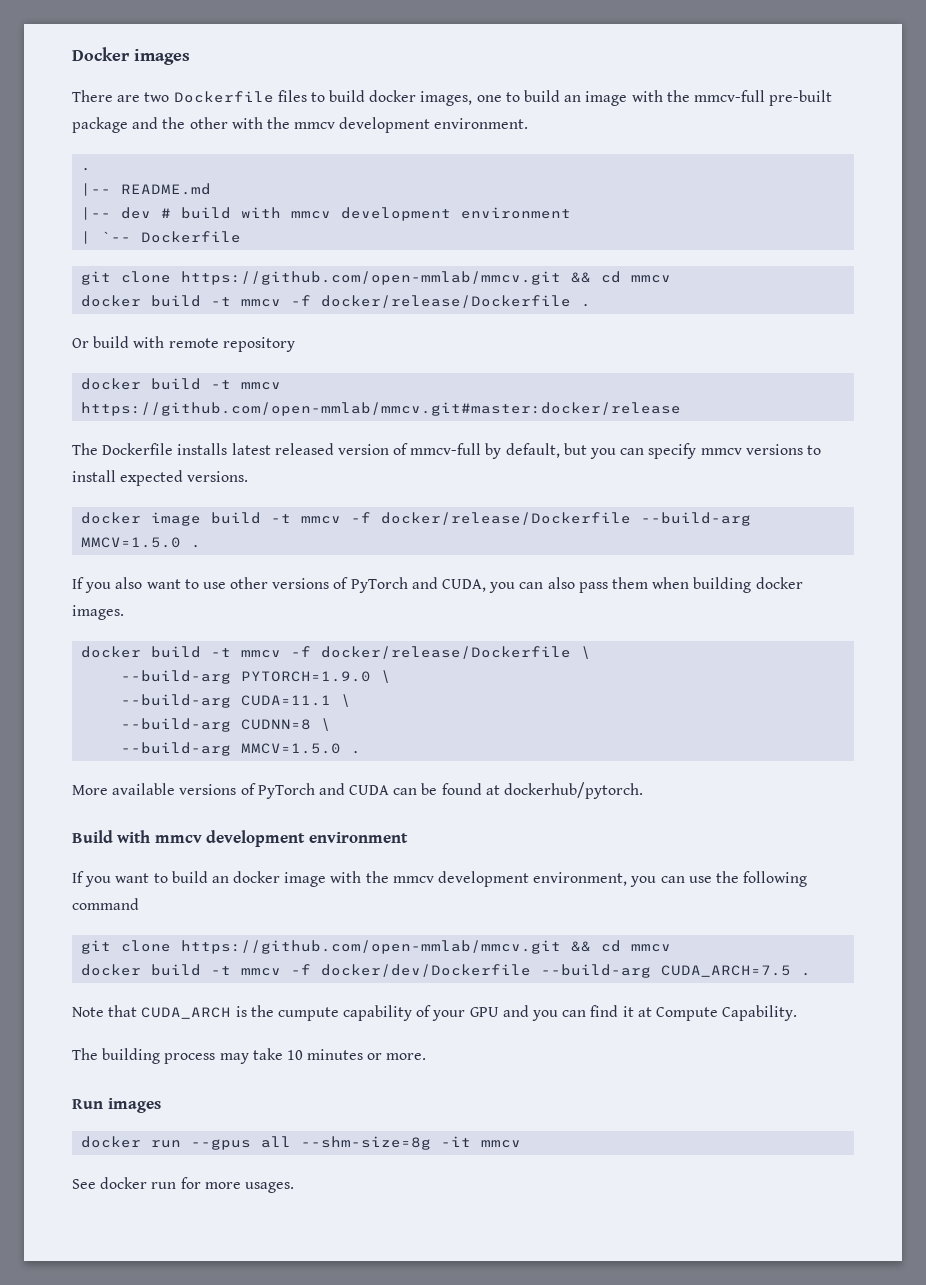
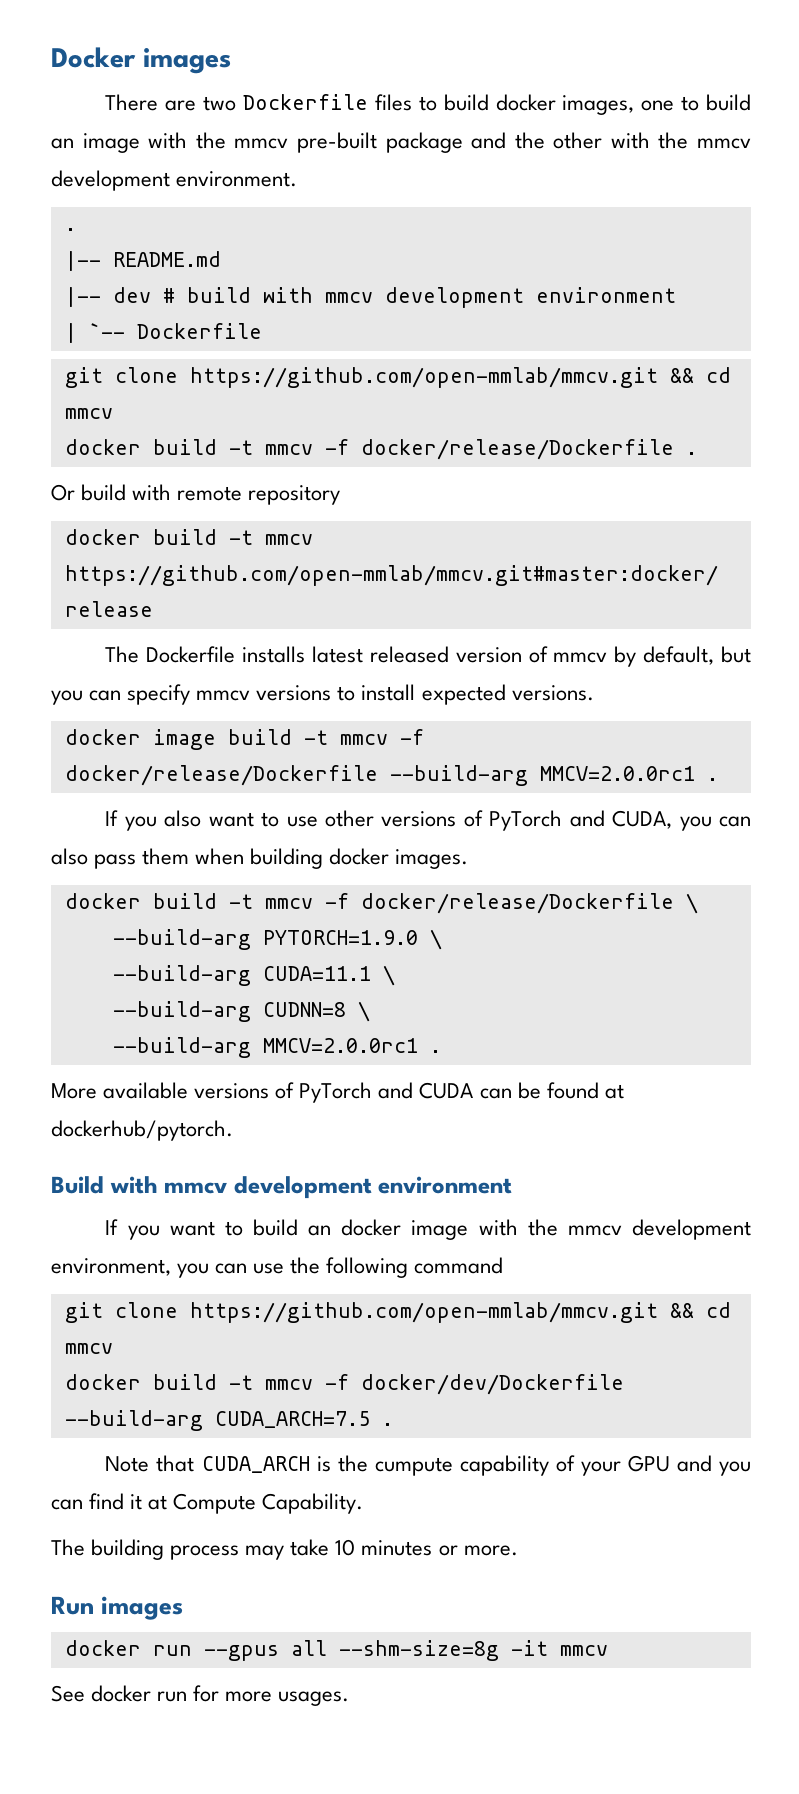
[693,90,765,102] mmcv-full -> [234,138,289,149] mmcv
[410,443,482,455] mmcv-full -> [553,652,608,663] mmcv
[81,537,182,548] MMCV=1.5.0 -> [539,766,695,781] MMCV=2.0.0rc1
[241,743,342,754] MMCV=1.5.0 -> [262,1038,418,1053] MMCV=2.0.0rc1

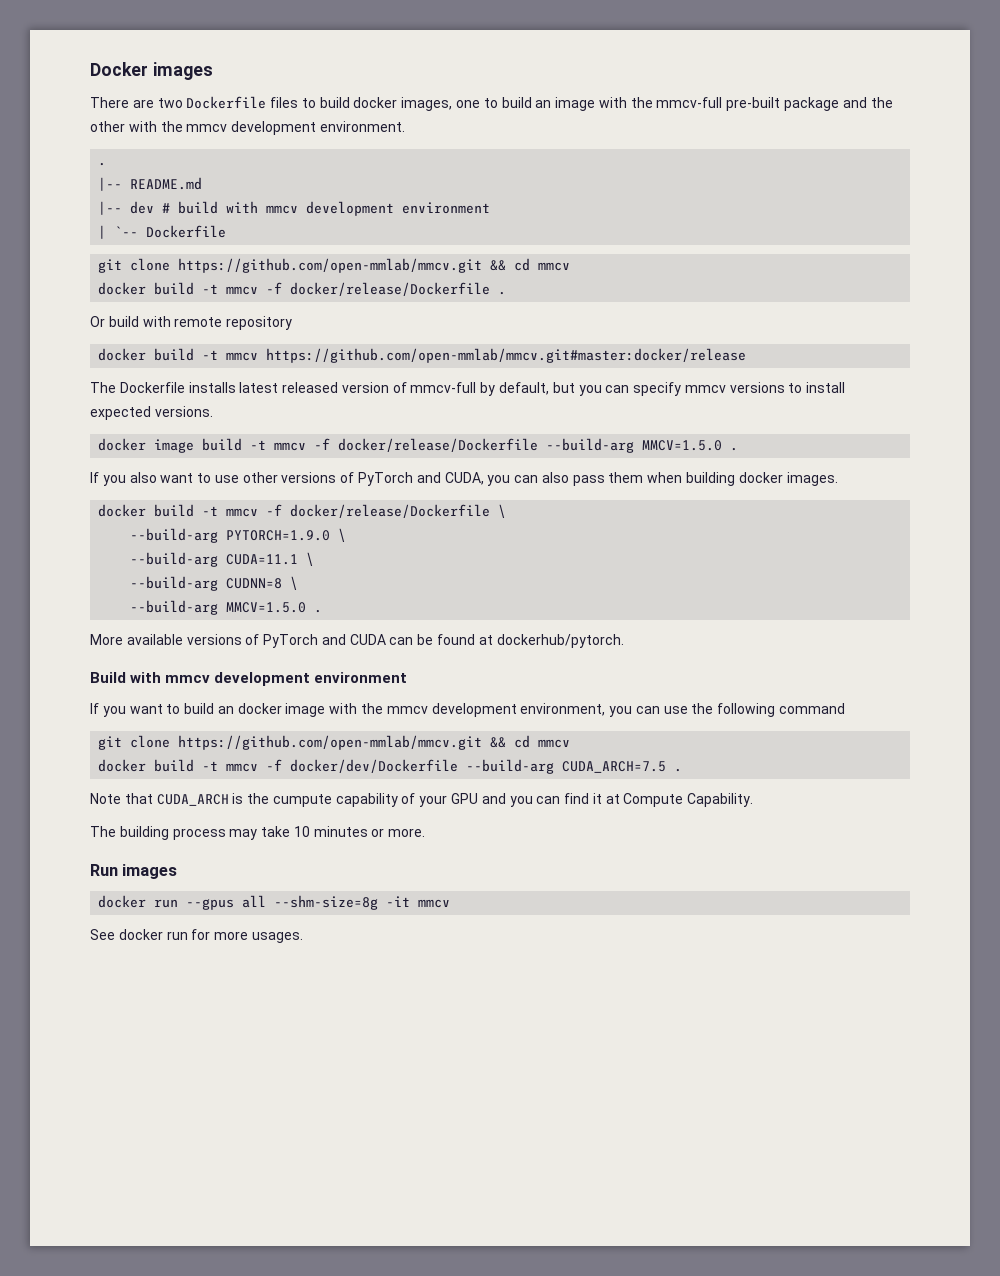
[234,138,289,149] mmcv -> [656,97,723,108] mmcv-full
[553,652,608,663] mmcv -> [410,382,477,393] mmcv-full
[539,766,695,781] MMCV=2.0.0rc1 -> [642,440,723,451] MMCV=1.5.0
[262,1038,418,1053] MMCV=2.0.0rc1 -> [226,602,307,613] MMCV=1.5.0

